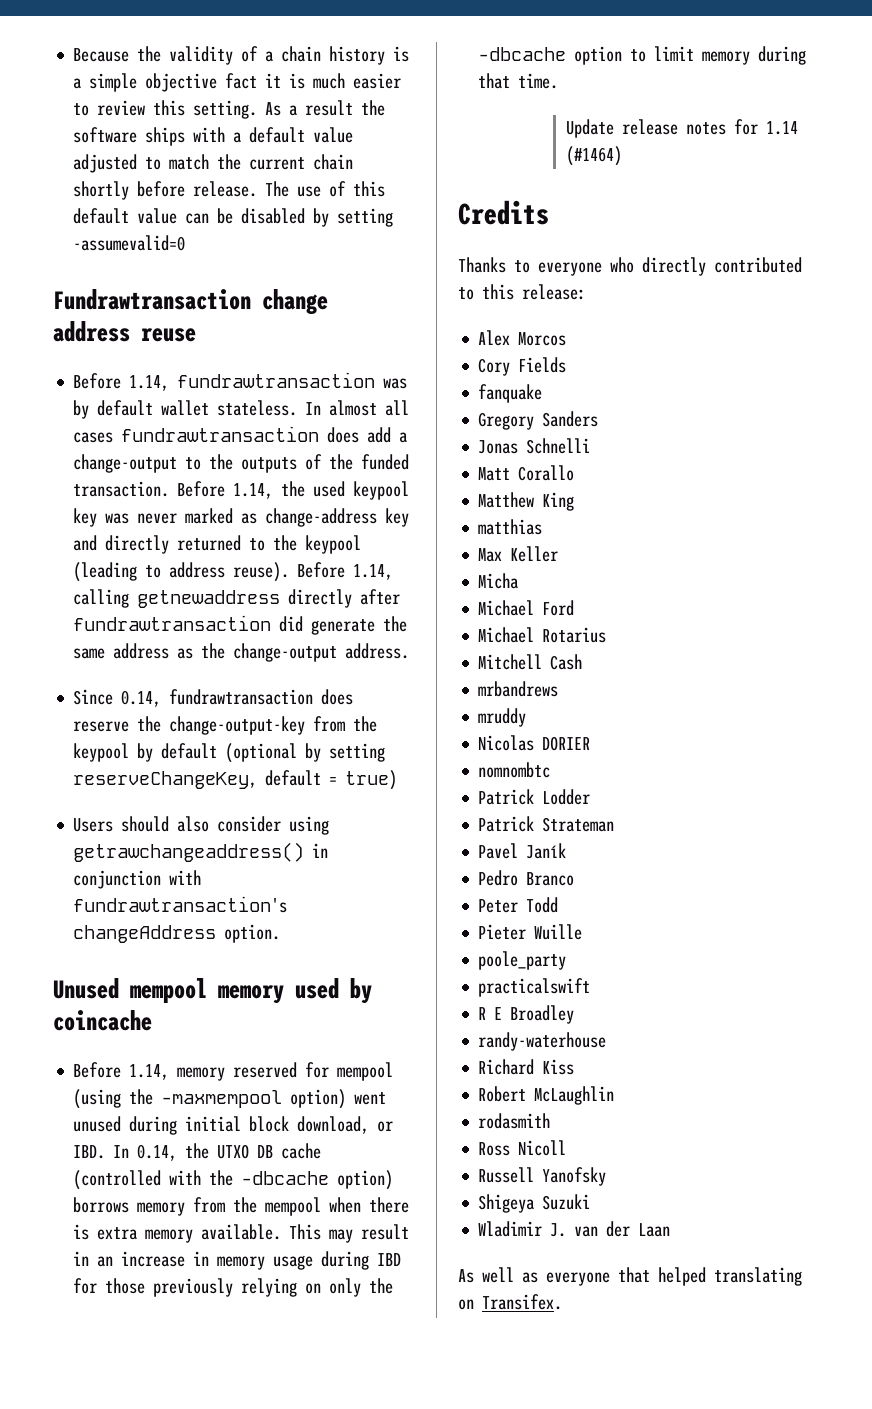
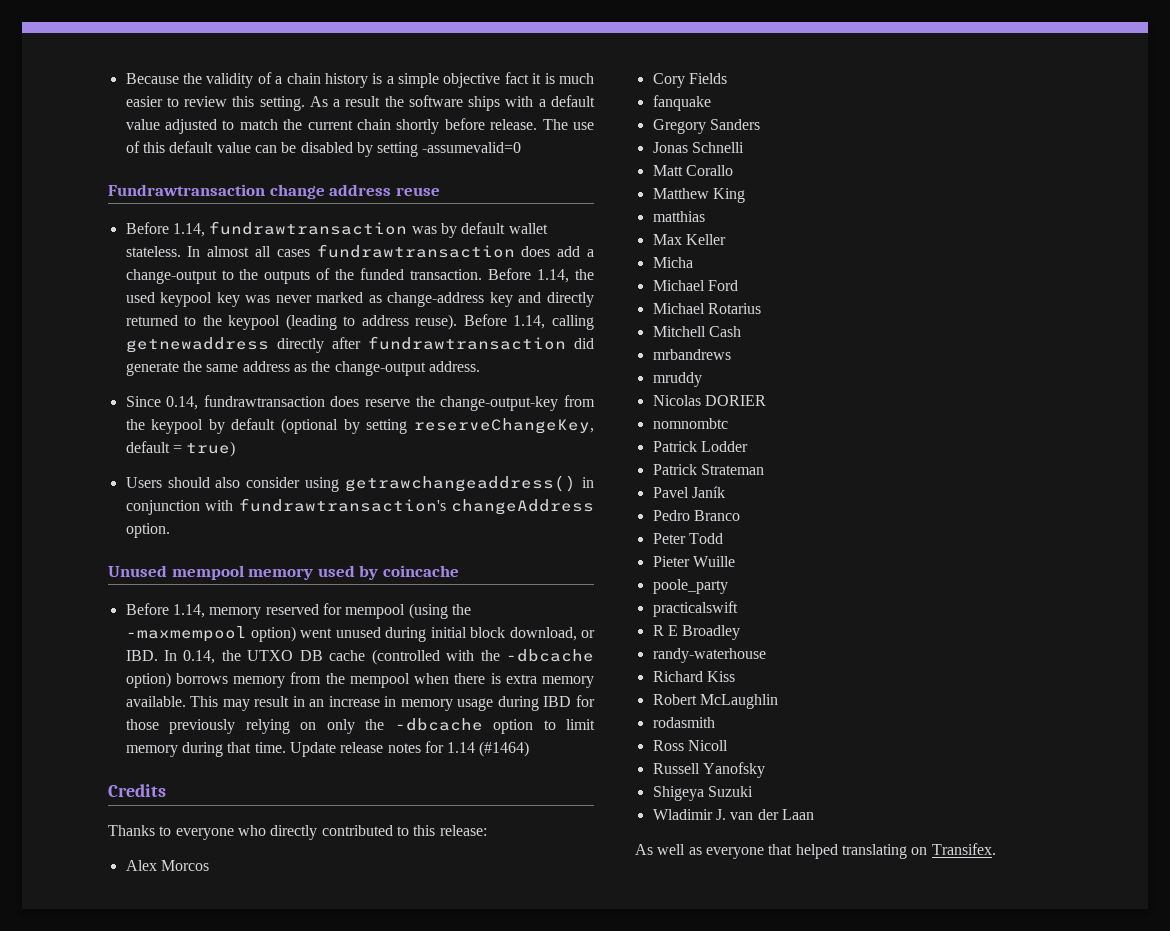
(559, 81) // -> (286, 747) none

